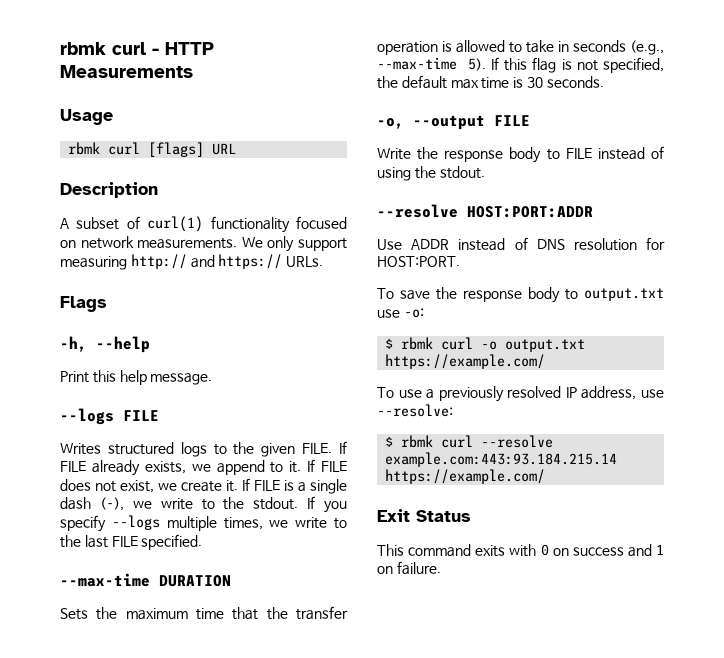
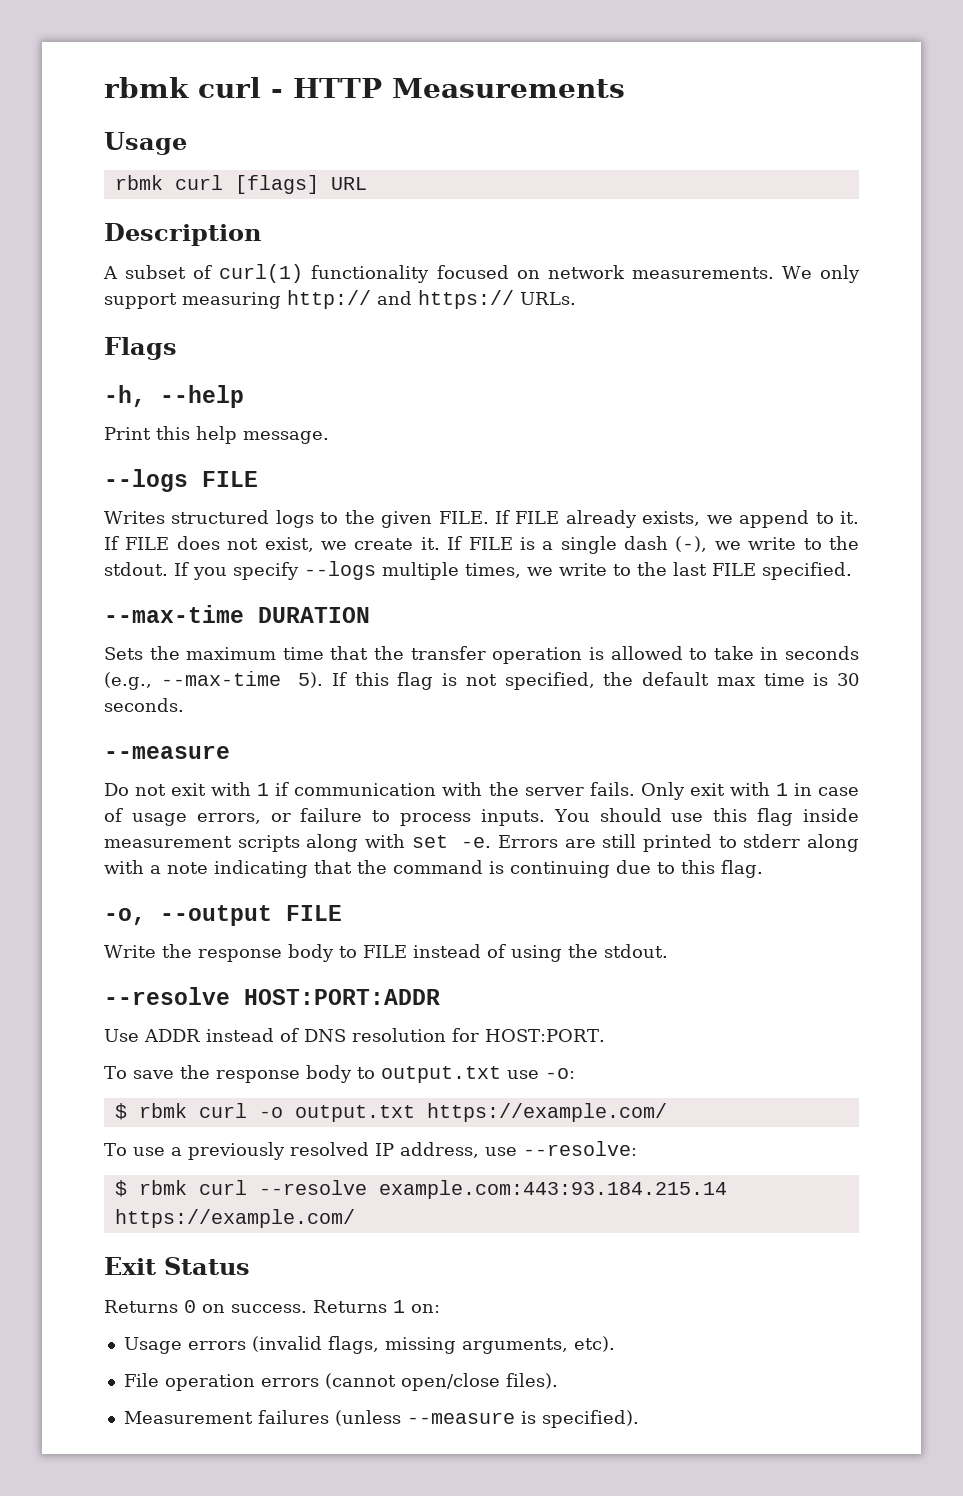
(604, 82) none -> [104,745,230,759] [104,782,859,800] [104,808,859,826] [104,834,859,852] [104,860,763,878] // --measure // Do not exit with 1 if communication with the server fails. Only exit with 1 in case of usage errors, or failure to process inputs. You should use this flag inside measurement scripts along with set -e. Errors are still printed to stderr along with a note indicating that the command is continuing due to this flag.
[377,544,664,557] [377,561,441,575] This command exits with 0 on success and 1 on failure. -> [104,1300,440,1313] [123,1336,615,1354] [123,1373,558,1391] [123,1410,639,1428] Returns 0 on success. Returns 1 on: // Usage errors (invalid flags, missing arguments, etc). // File operation errors (cannot open/close files). // Measurement failures (unless --measure is specified).

